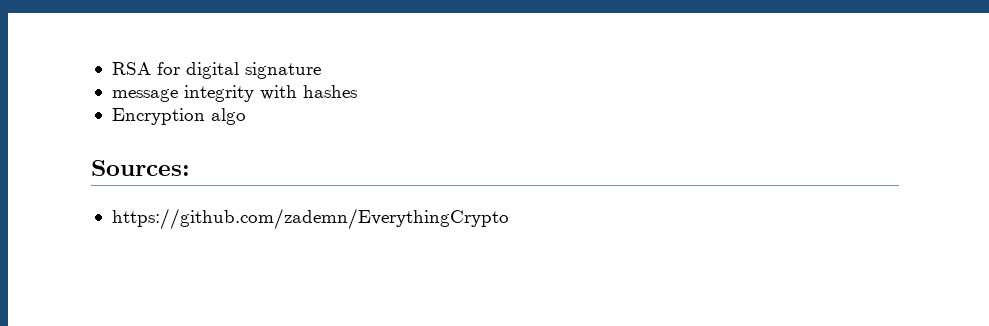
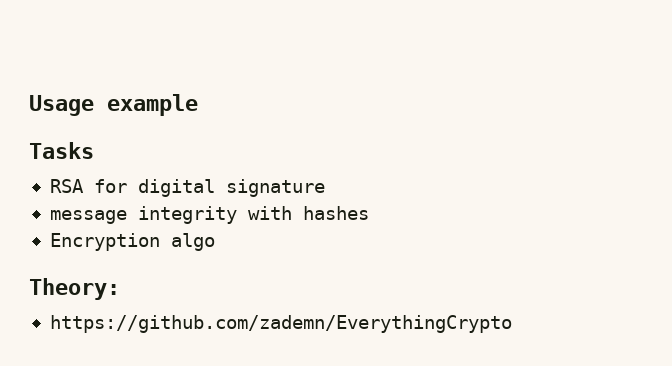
(111, 68) none -> [29,94,198,116] [29,142,94,159] Usage example // Tasks //
[91,160,190,176] Sources: -> [29,278,120,300] Theory:

